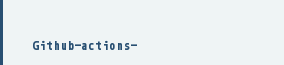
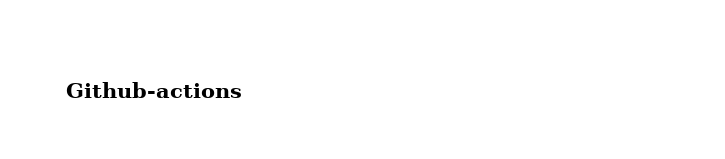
[32,40,137,50] Github-actions- -> [66,82,242,98] Github-actions

